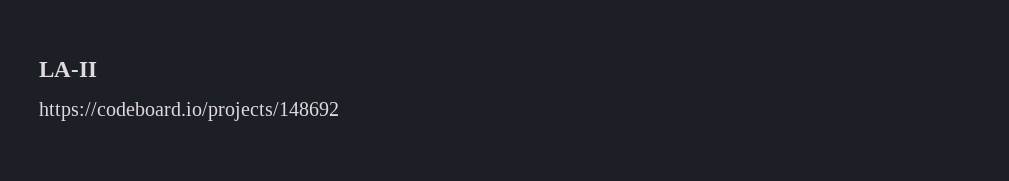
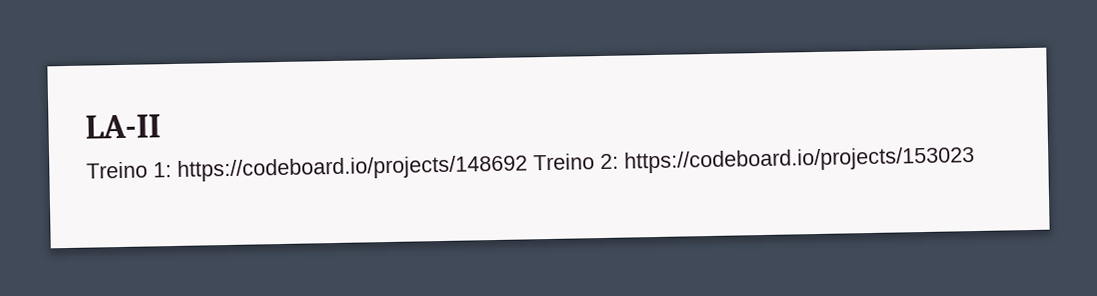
[39,102,339,121] https://codeboard.io/projects/148692 -> [86,146,975,182] Treino 1: https://codeboard.io/projects/148692 Treino 2: https://codeboard.io/projects/153023

